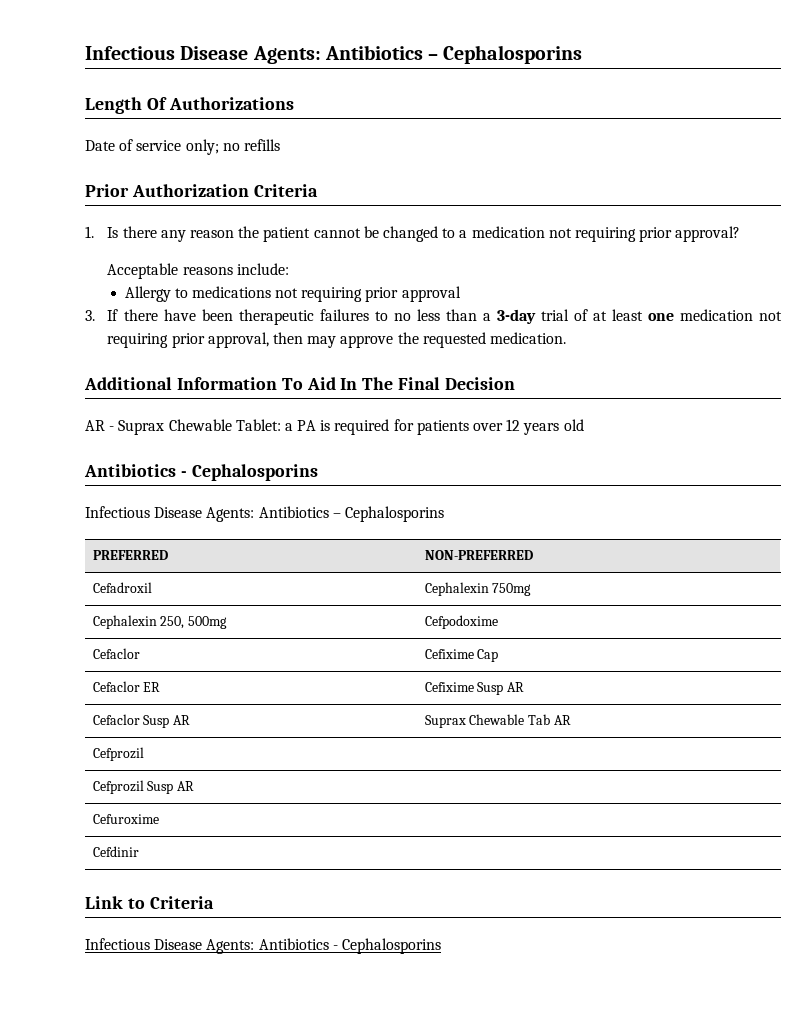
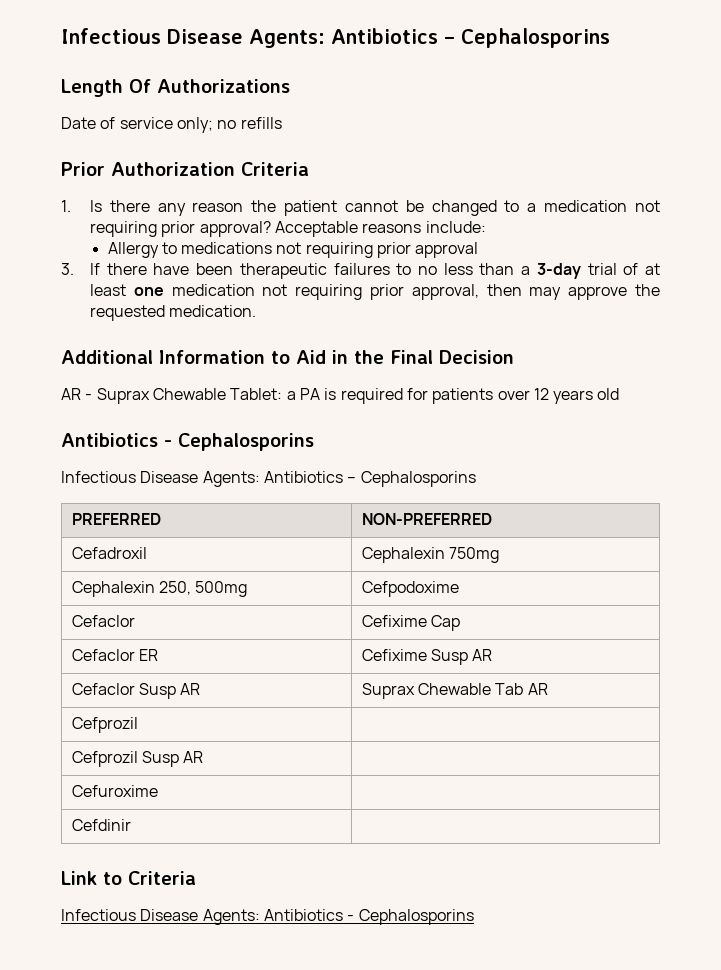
(741, 234) // -> (271, 229) none
[281,377,394,390] To Aid In The -> [271,350,384,364] to Aid in the

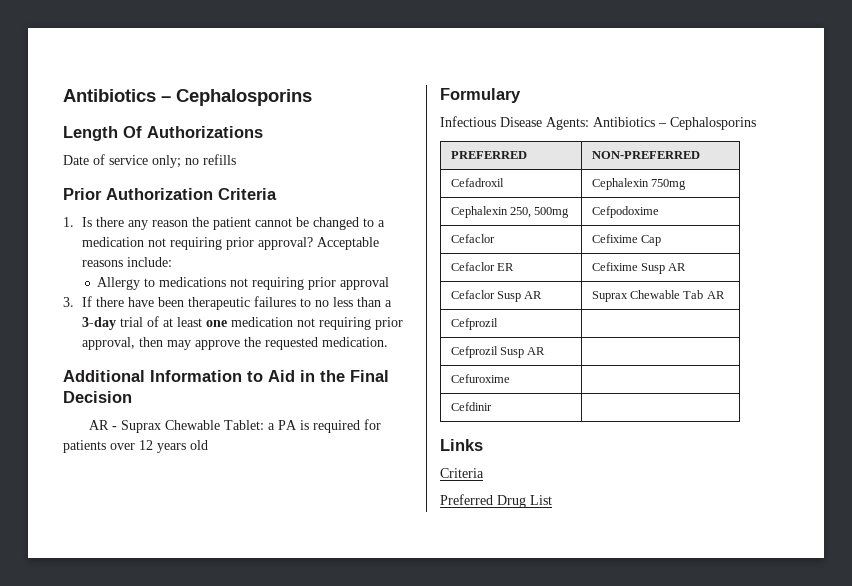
[61,28,325,48] Infectious Disease Agents: -> (63, 95) none
[61,433,314,451] Antibiotics - Cephalosporins -> [440,88,521,103] Formulary
[61,871,196,885] [61,909,474,925] Link to Criteria // Infectious Disease Agents: Antibiotics - Cephalosporins -> [440,439,483,451] [440,468,484,478] [440,494,552,508] Links // Criteria // Preferred Drug List

